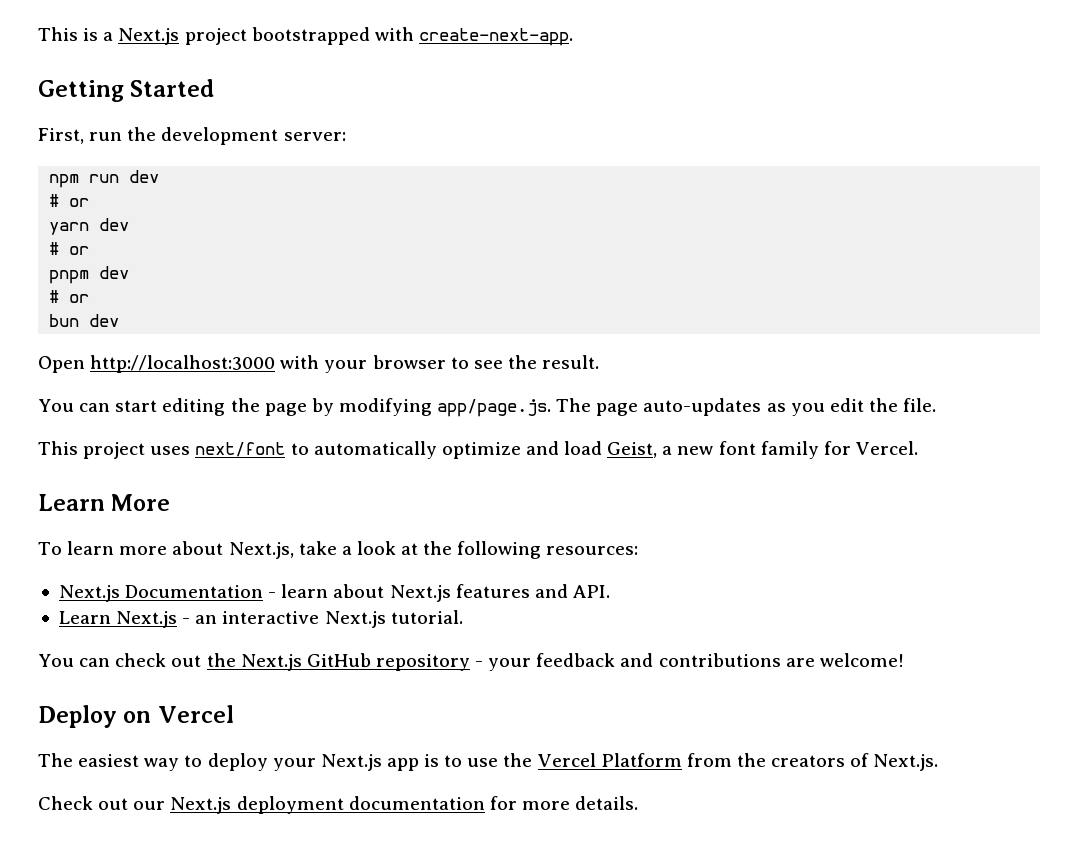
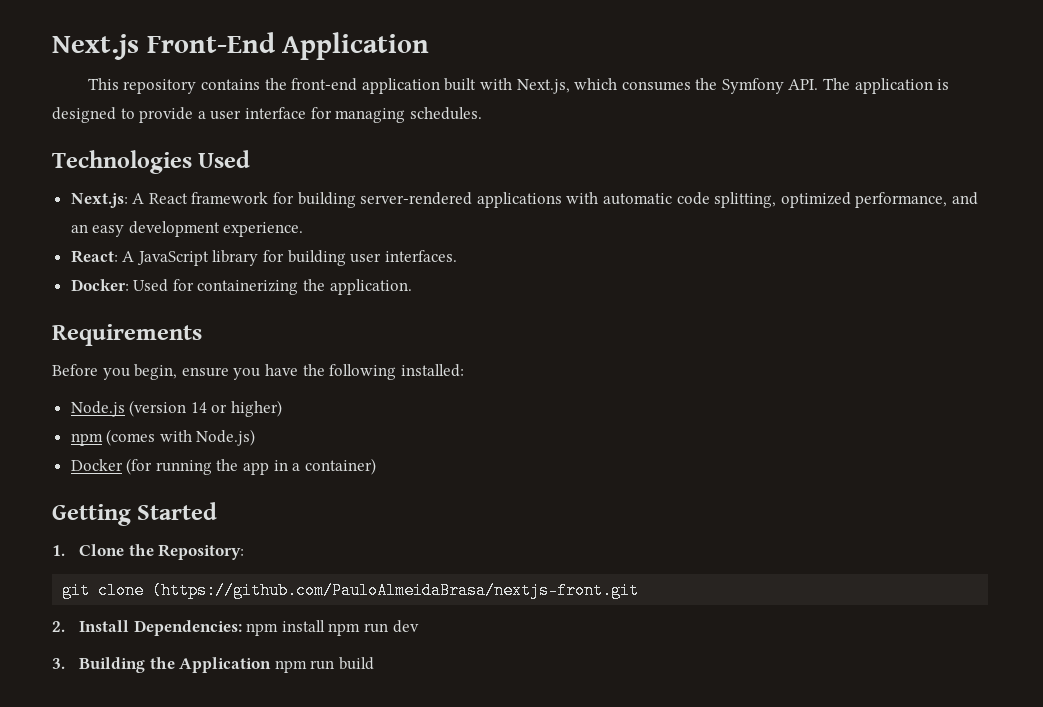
[38,27,573,46] [38,79,215,102] [38,127,346,145] [49,170,160,188] [49,194,90,207] [49,218,130,235] [49,242,90,255] [49,266,130,284] [49,290,90,303] [49,314,120,327] [38,355,600,373] [38,398,937,417] [38,441,918,459] [38,494,171,511] [38,541,639,559] [58,584,610,602] [58,610,463,628] [38,653,904,671] [38,705,234,728] [38,753,939,771] [38,796,639,814] This is a Next.js project bootstrapped with create-next-app. // Getting Started // First, run the development server: // npm run dev // # or // yarn dev // # or // pnpm dev // # or // bun dev // Open http://localhost:3000 with your browser to see the result. // You can start editing the page by modifying app/page.js. The page auto-updates as you edit the file. // This project uses next/font to automatically optimize and load Geist, a new font family for Vercel. // Learn More // To learn more about Next.js, take a look at the following resources: // Next.js Documentation - learn about Next.js features and API. // Learn Next.js - an interactive Next.js tutorial. // You can check out the Next.js GitHub repository - your feedback and contributions are welcome! // Deploy on Vercel // The easiest way to deploy your Next.js app is to use the Vercel Platform from the creators of Next.js. // Check out our Next.js deployment documentation for more details. -> [52,32,430,60] [87,78,950,94] [52,107,482,123] [52,150,251,174] [70,192,978,208] [70,221,304,237] [70,250,457,266] [70,279,412,295] [52,324,202,346] [52,364,464,380] [70,400,283,417] [70,429,256,446] [70,458,376,475] [52,502,218,526] [52,544,245,560] [62,582,640,599] [52,620,419,636] [52,657,375,673] Next.js Front-End Application // This repository contains the front-end application built with Next.js, which consumes the Symfony API. The application is designed to provide a user interface for managing schedules. // Technologies Used // Next.js: A React framework for building server-rendered applications with automatic code splitting, optimized performance, and an easy development experience. // React: A JavaScript library for building user interfaces. // Docker: Used for containerizing the application. // Requirements // Before you begin, ensure you have the following installed: // Node.js (version 14 or higher) // npm (comes with Node.js) // Docker (for running the app in a container) // Getting Started // 1. Clone the Repository: // git clone (https://github.com/PauloAlmeidaBrasa/nextjs-front.git // 2. Install Dependencies: npm install npm run dev // 3. Building the Application npm run build

